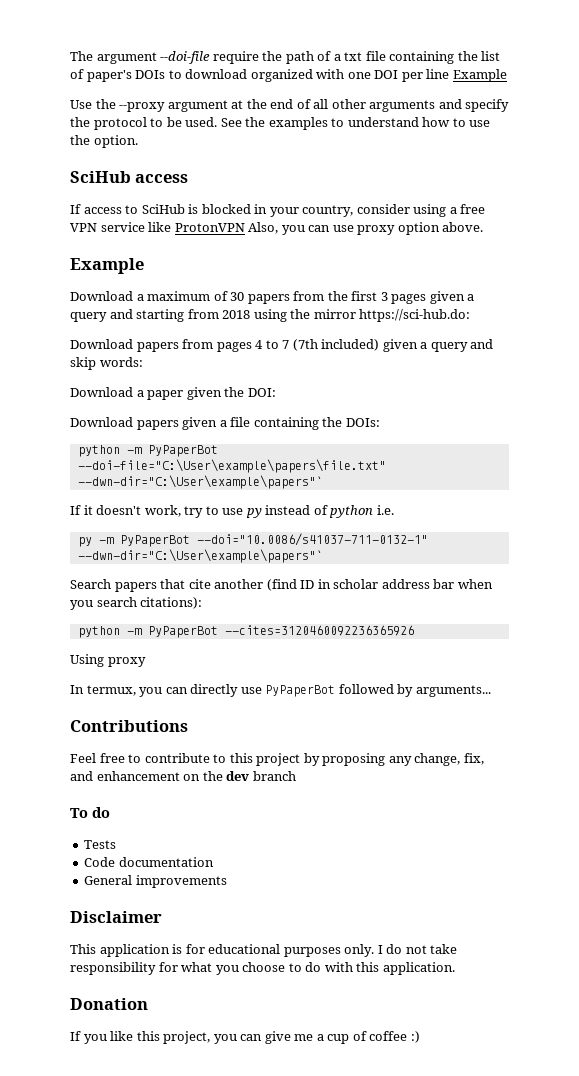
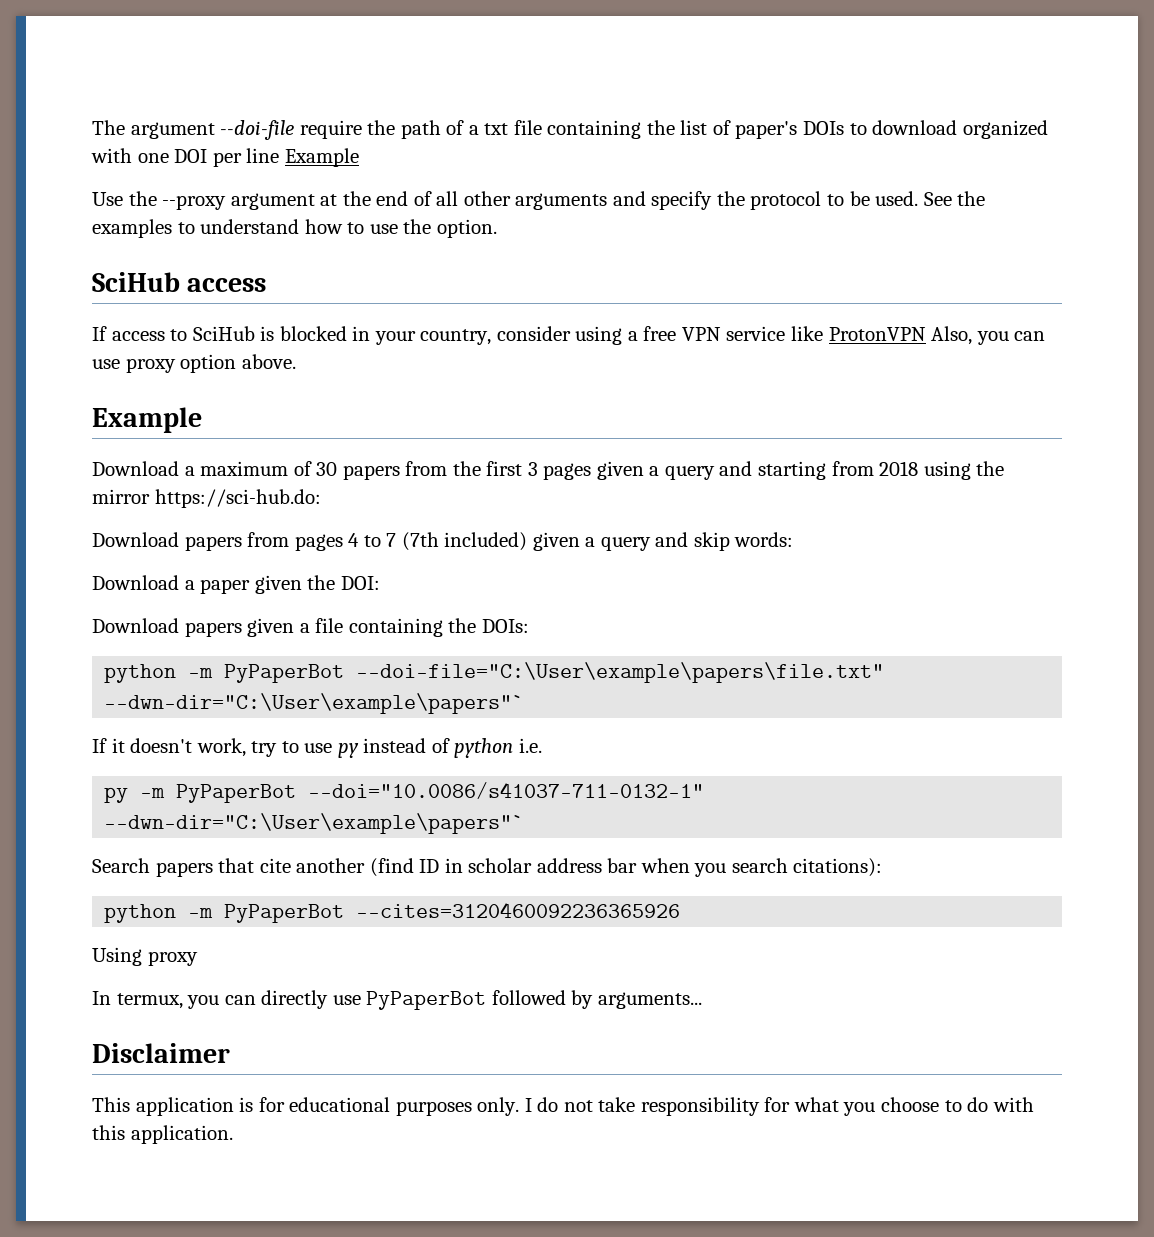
[70,720,188,732] [70,753,484,766] [70,771,296,781] [70,807,110,818] [84,840,117,849] [84,857,214,867] [84,875,227,888] // Contributions // Feel free to contribute to this project by proposing any change, fix, and enhancement on the dev branch // To do // Tests // Code documentation // General improvements -> (702, 1000) none
[70,998,148,1010] [70,1031,420,1044] // Donation // If you like this project, you can give me a cup of coffee :) -> (233, 1134) none

